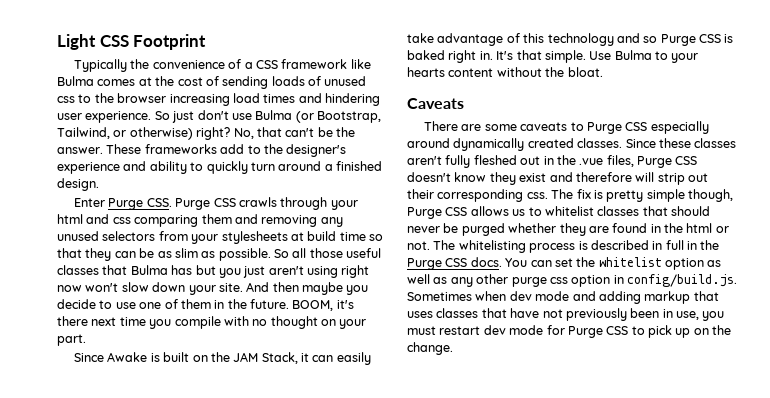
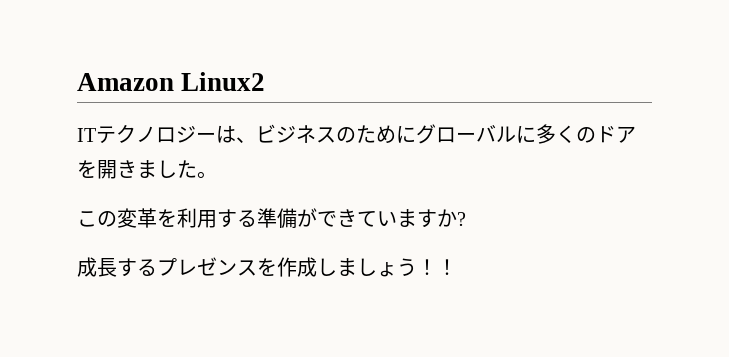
[57,34,207,50] [74,59,371,72] [57,76,367,89] [57,93,380,106] [57,110,381,123] [57,127,355,140] [57,144,347,157] [57,161,382,174] [57,178,99,191] [74,197,358,210] [57,214,343,227] [57,231,383,244] [57,248,382,261] [57,265,370,278] [57,282,369,295] [57,299,354,311] [57,316,367,329] [57,334,86,346] [74,352,371,365] [407,33,734,46] [407,50,699,63] [407,67,603,77] [407,98,464,109] [424,121,709,134] [407,138,737,151] [407,155,698,168] [407,172,708,185] [407,189,733,202] [407,206,710,219] [407,223,729,236] [407,240,720,253] [407,257,722,270] [407,274,737,287] [407,291,719,304] [407,308,725,321] [407,325,732,338] [407,342,453,355] Light CSS Footprint // Typically the convenience of a CSS framework like Bulma comes at the cost of sending loads of unused css to the browser increasing load times and hindering user experience. So just don't use Bulma (or Bootstrap, Tailwind, or otherwise) right? No, that can't be the answer. These frameworks add to the designer's experience and ability to quickly turn around a finished design. // Enter Purge CSS. Purge CSS crawls through your html and css comparing them and removing any unused selectors from your stylesheets at build time so that they can be as slim as possible. So all those useful classes that Bulma has but you just aren't using right now won't slow down your site. And then maybe you decide to use one of them in the future. BOOM, it's there next time you compile with no thought on your part. // Since Awake is built on the JAM Stack, it can easily take advantage of this technology and so Purge CSS is baked right in. It's that simple. Use Bulma to your hearts content without the bloat. // Caveats // There are some caveats to Purge CSS especially around dynamically created classes. Since these classes aren't fully fleshed out in the .vue files, Purge CSS doesn't know they exist and therefore will strip out their corresponding css. The fix is pretty simple though, Purge CSS allows us to whitelist classes that should never be purged whether they are found in the html or not. The whitelisting process is described in full in the Purge CSS docs. You can set the whitelist option as well as any other purge css option in config/build.js. Sometimes when dev mode and adding markup that uses classes that have not previously been in use, you must restart dev mode for Purge CSS to pick up on the change. -> [77,72,266,91] [77,124,636,144] [77,160,217,179] [77,208,466,229] [77,257,457,277] Amazon Linux2 // ITテクノロジーは、ビジネスのためにグローバルに多くのドアを開きました。 // この変革を利用する準備ができていますか? // 成長するプレゼンスを作成しましょう！！

